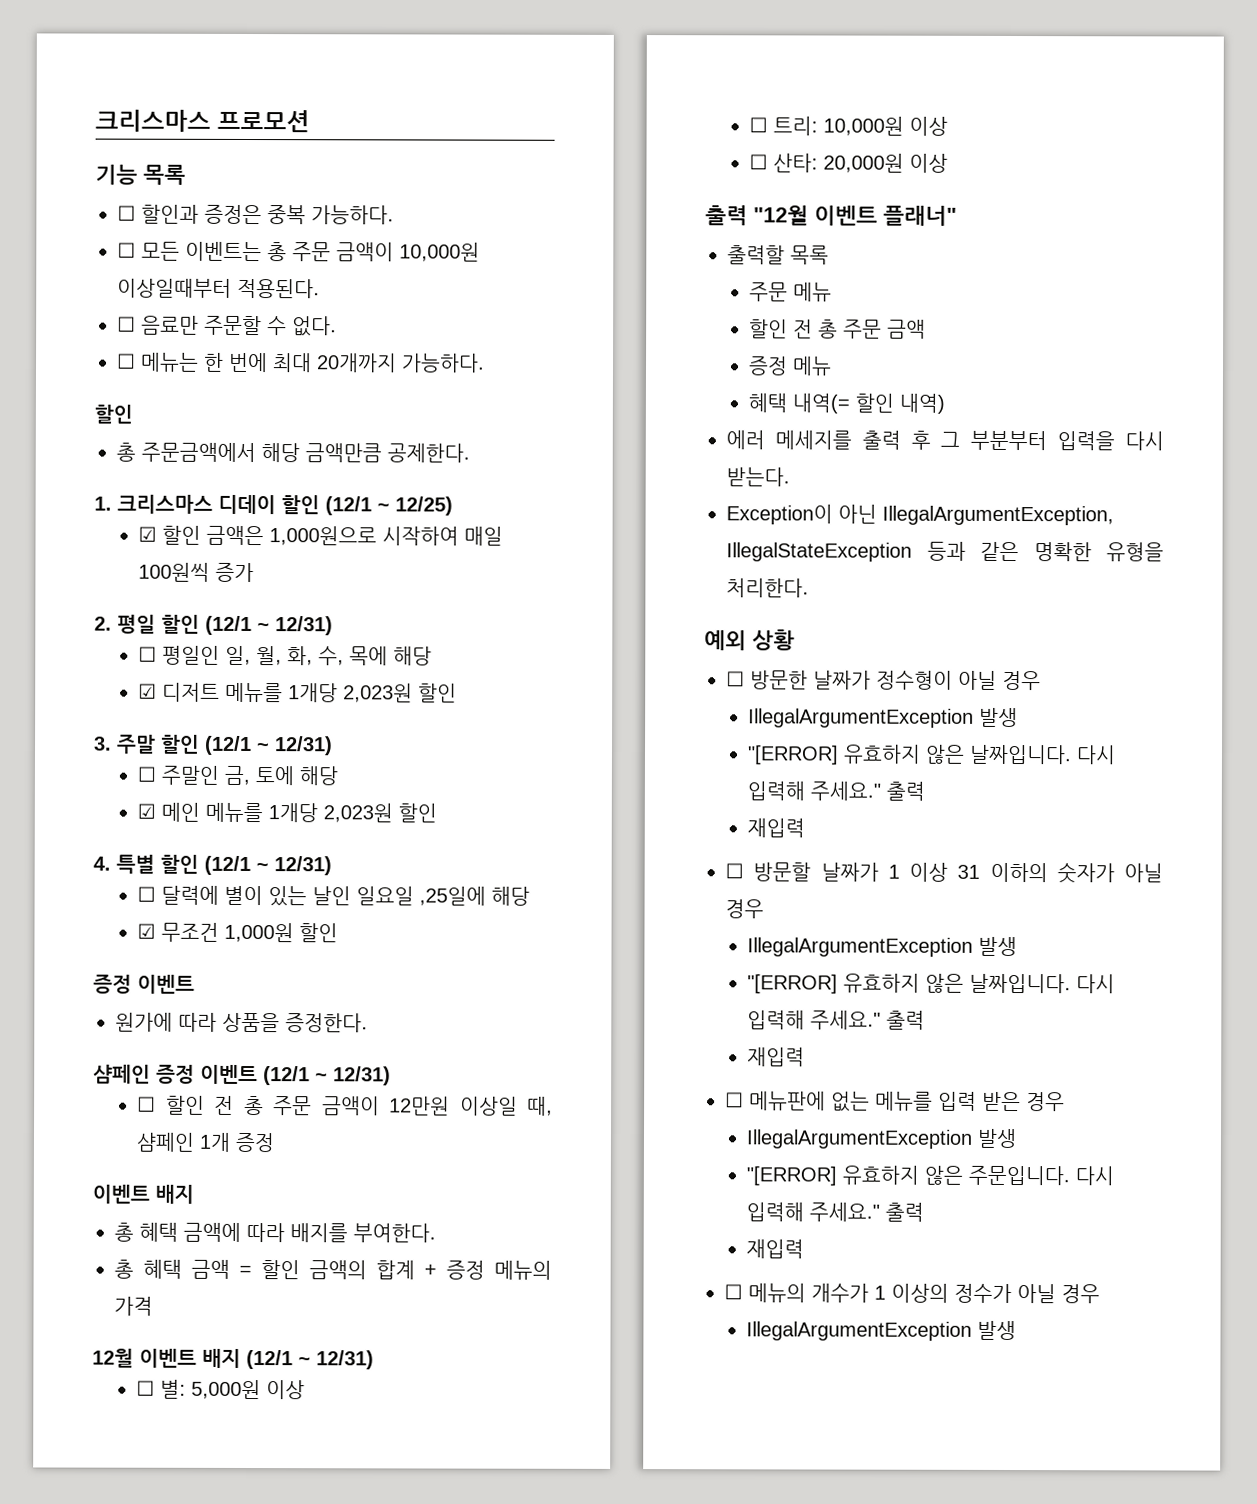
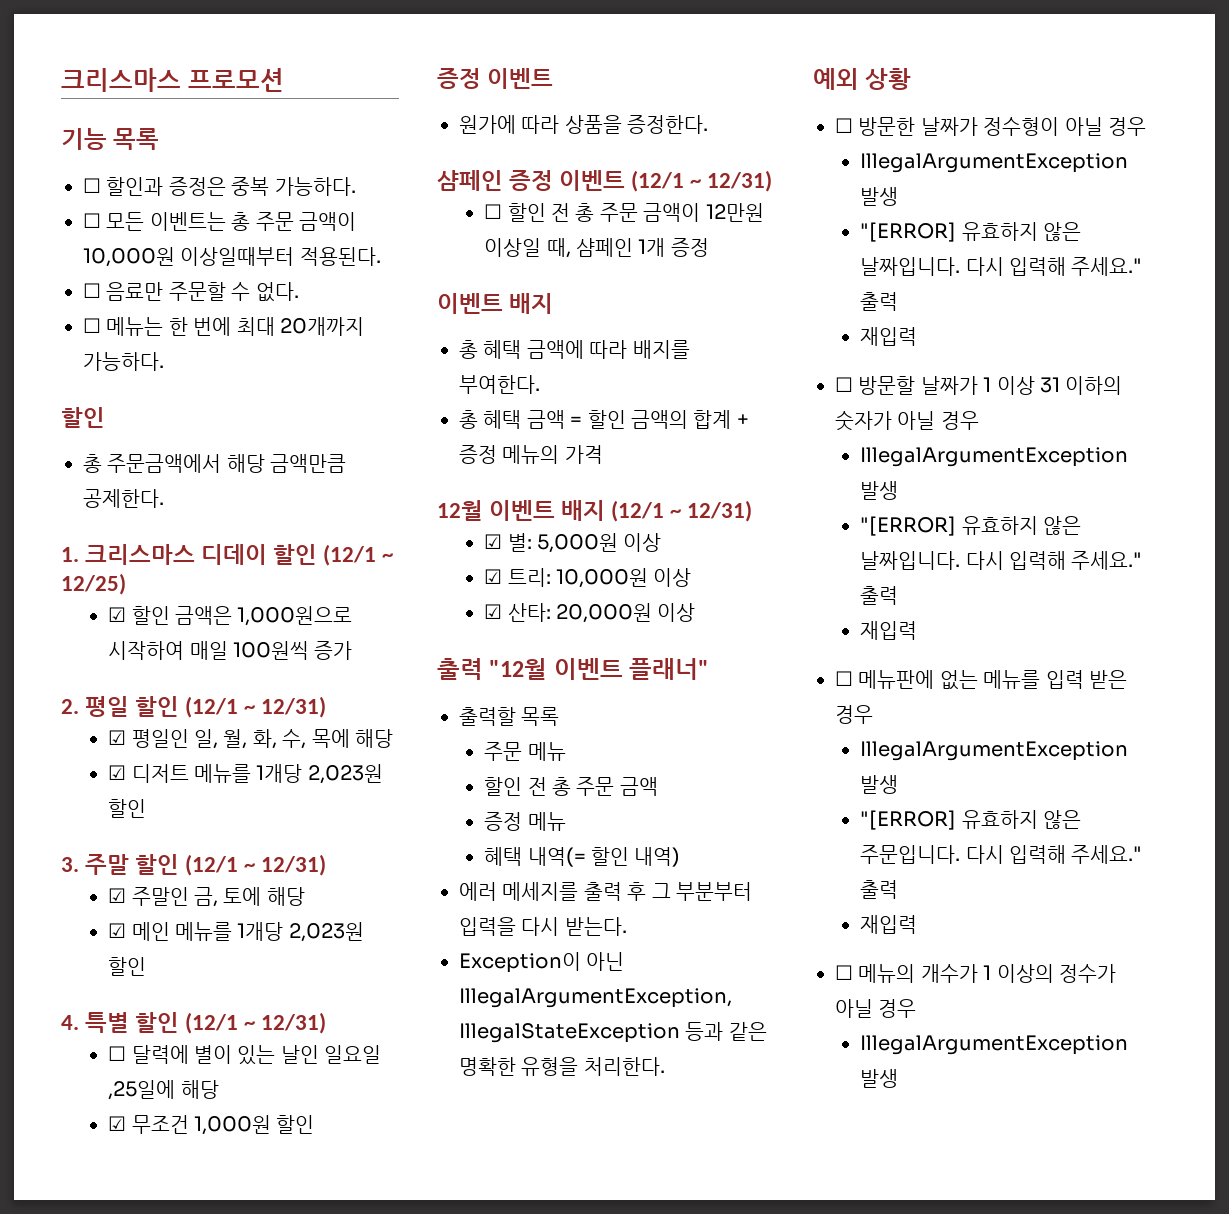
[138,646,158,662] ☐ -> [108,730,127,745] ☑
[137,766,157,782] ☐ -> [108,888,127,903] ☑
[136,1380,156,1396] ☐ -> [484,534,503,549] ☑
[749,117,769,133] ☐ -> [484,569,503,584] ☑
[749,154,769,170] ☐ -> [484,604,503,619] ☑

